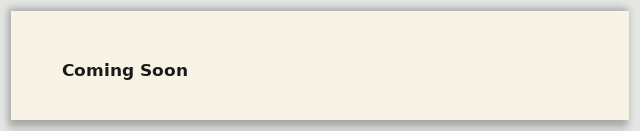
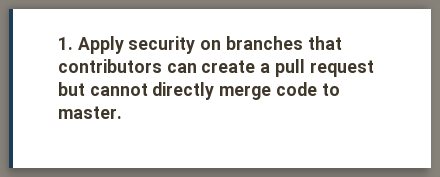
[62,63,188,80] Coming Soon -> [58,36,342,54] [58,59,374,77] [58,82,340,100] [58,106,122,119] 1. Apply security on branches that contributors can create a pull request but cannot directly merge code to master.

